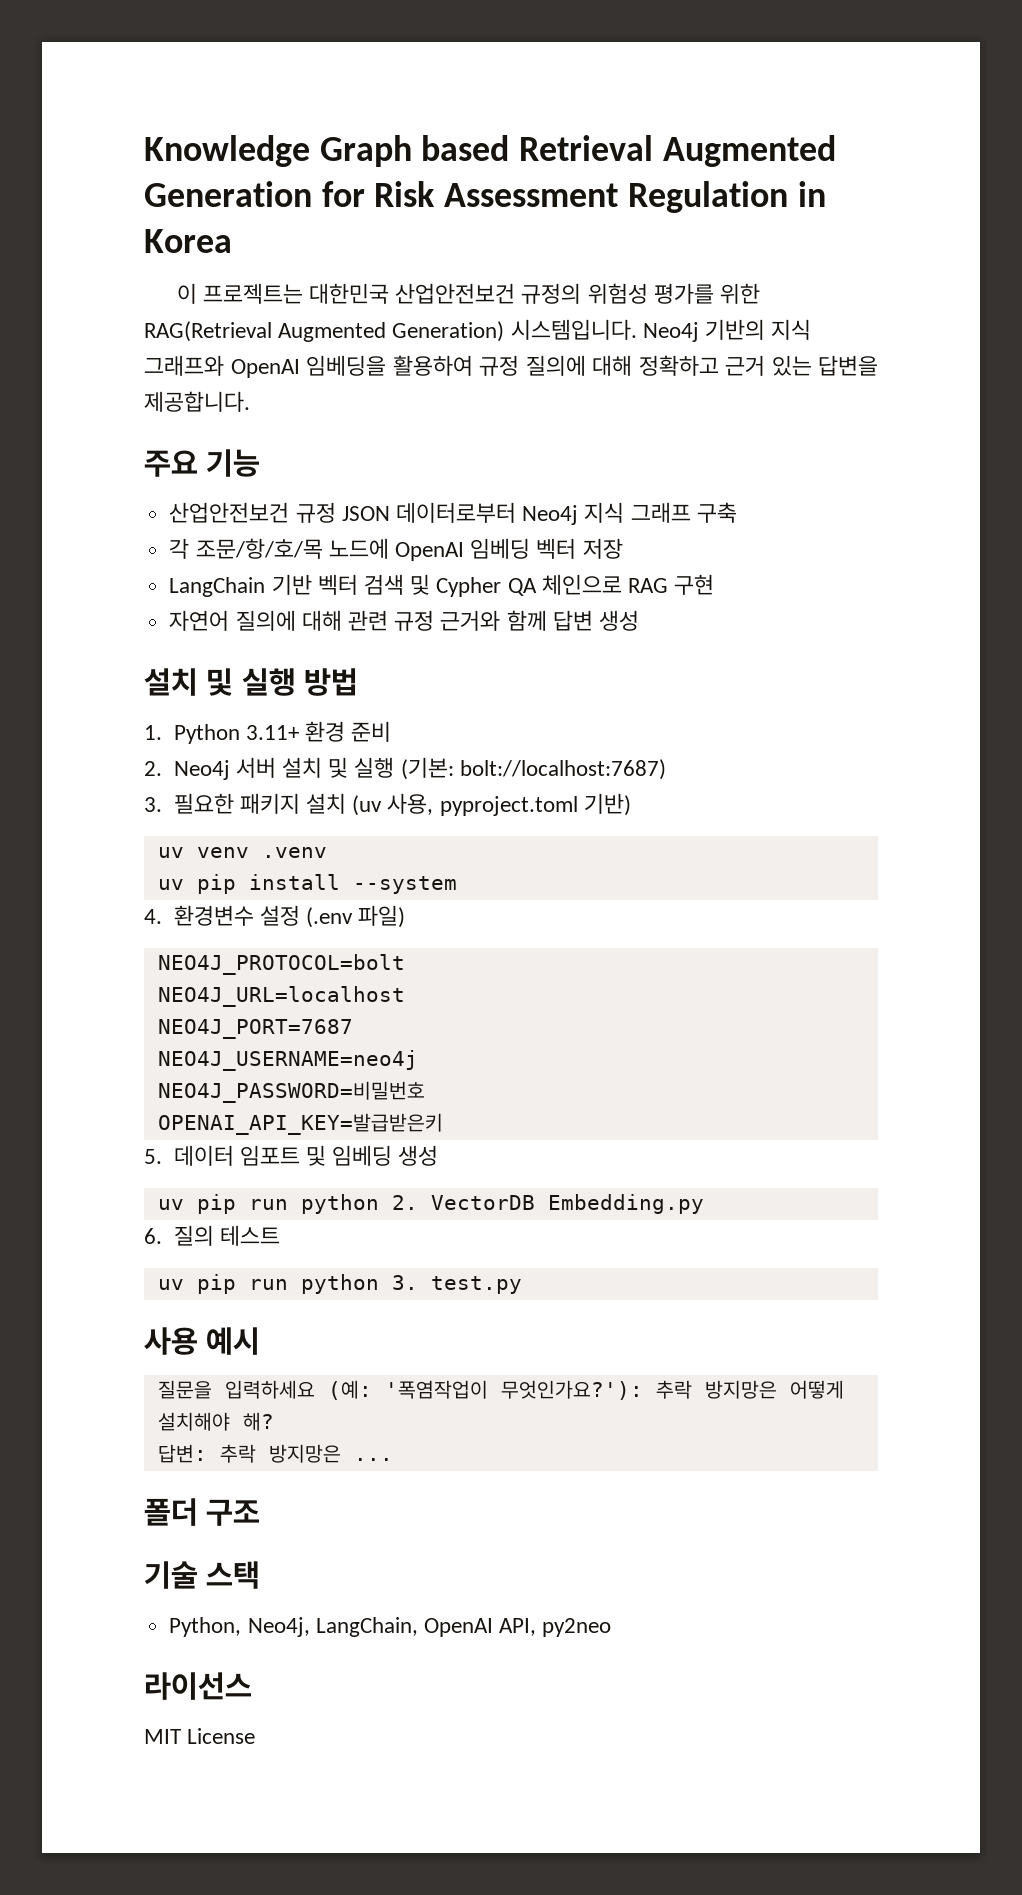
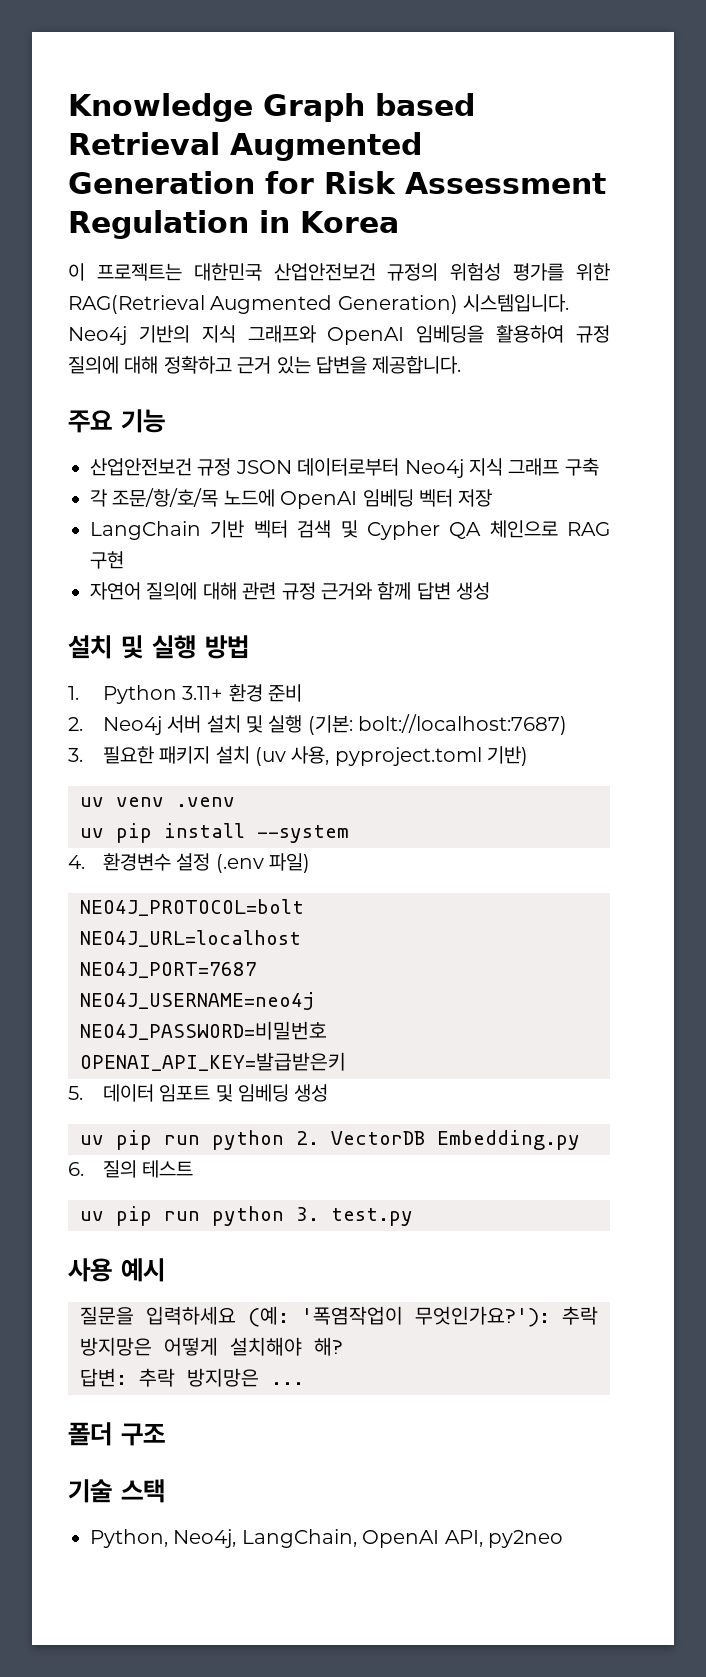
[144,1672,252,1700] [144,1728,256,1744] // 라이선스 // MIT License -> (563, 1539) none

